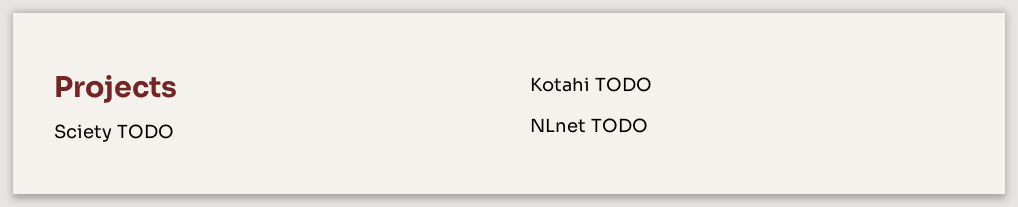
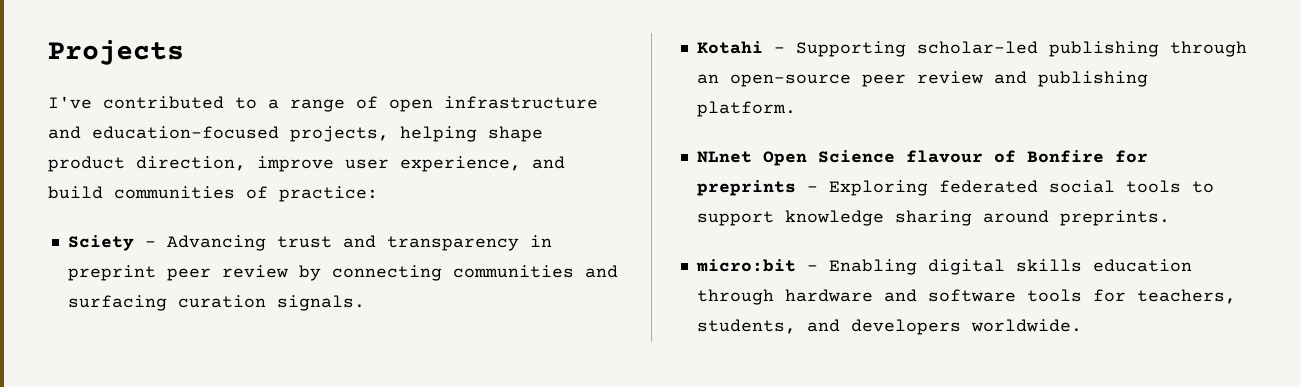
[54,124,174,142] [530,77,652,92] [530,118,648,133] Sciety TODO // Kotahi TODO // NLnet TODO -> [48,96,598,112] [48,126,543,142] [48,156,565,172] [48,186,378,202] [67,235,552,251] [67,265,618,281] [67,295,365,311] [696,41,1247,57] [696,71,1148,87] [696,101,796,117] [696,150,1148,166] [696,180,1214,196] [696,210,1170,226] [695,259,1192,275] [696,289,1236,305] [696,319,1082,335] I've contributed to a range of open infrastructure and education-focused projects, helping shape product direction, improve user experience, and build communities of practice: // Sciety – Advancing trust and transparency in preprint peer review by connecting communities and surfacing curation signals. // Kotahi – Supporting scholar-led publishing through an open-source peer review and publishing platform. // NLnet Open Science flavour of Bonfire for preprints – Exploring federated social tools to support knowledge sharing around preprints. // micro:bit – Enabling digital skills education through hardware and software tools for teachers, students, and developers worldwide.

